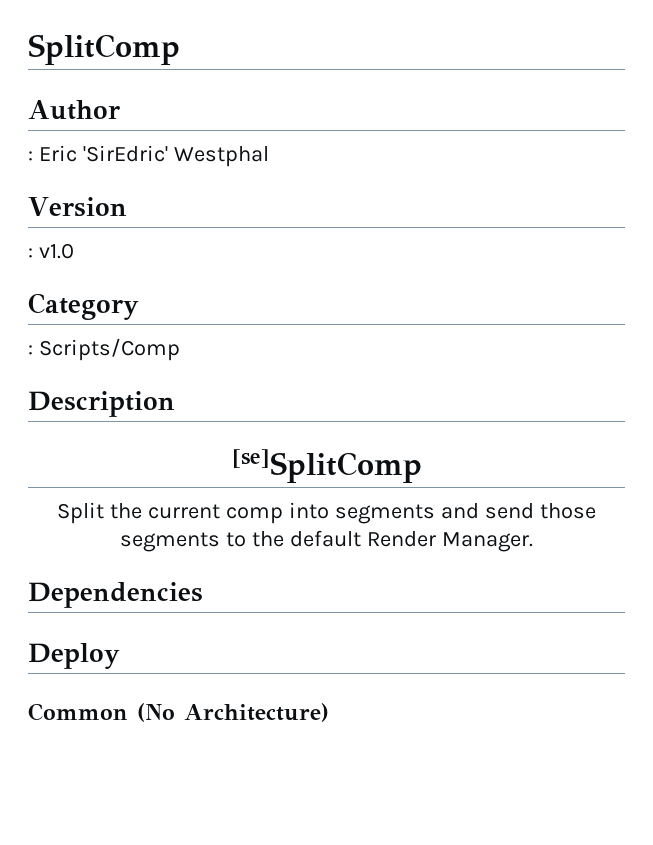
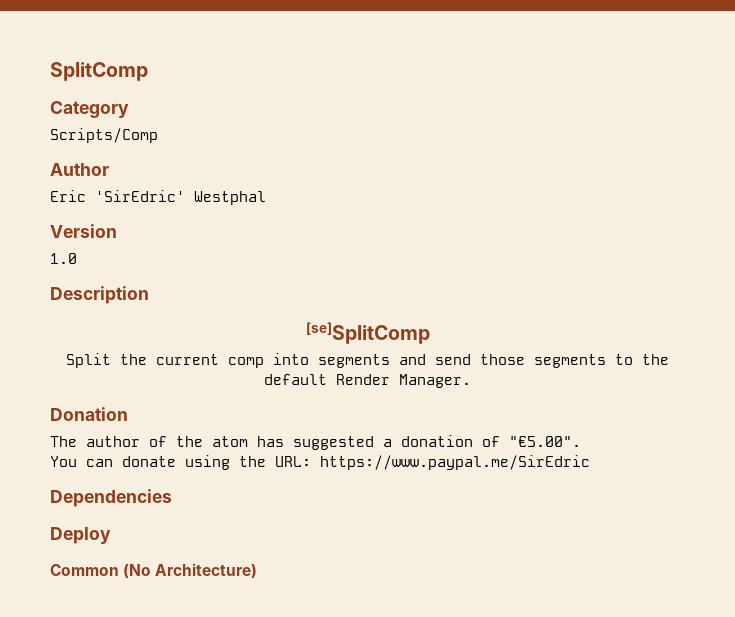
(180, 49) none -> [50,101,129,118] [50,128,158,143] // Category // Scripts/Comp
[28,151,33,161] : -> (109, 169) none
[28,243,74,259] [28,293,139,320] [28,338,180,361] : v1.0 // Category // : Scripts/Comp -> [50,253,77,264] 1.0
(533, 542) none -> [50,407,128,421] [50,435,581,450] [50,455,590,470] // Donation // The author of the atom has suggested a donation of "€5.00". // You can donate using the URL: https://www.paypal.me/SirEdric

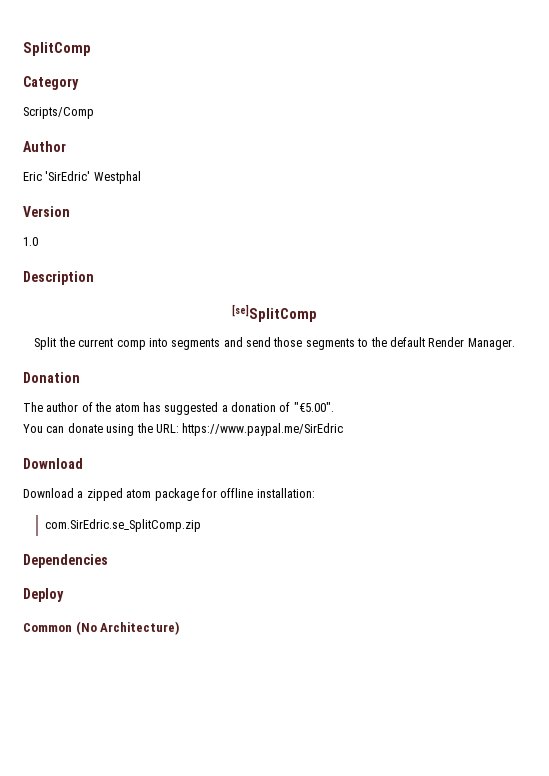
(590, 462) none -> [23,458,83,469] [23,488,315,501] [45,519,202,532] // Download // Download a zipped atom package for offline installation: // com.SirEdric.se_SplitComp.zip

